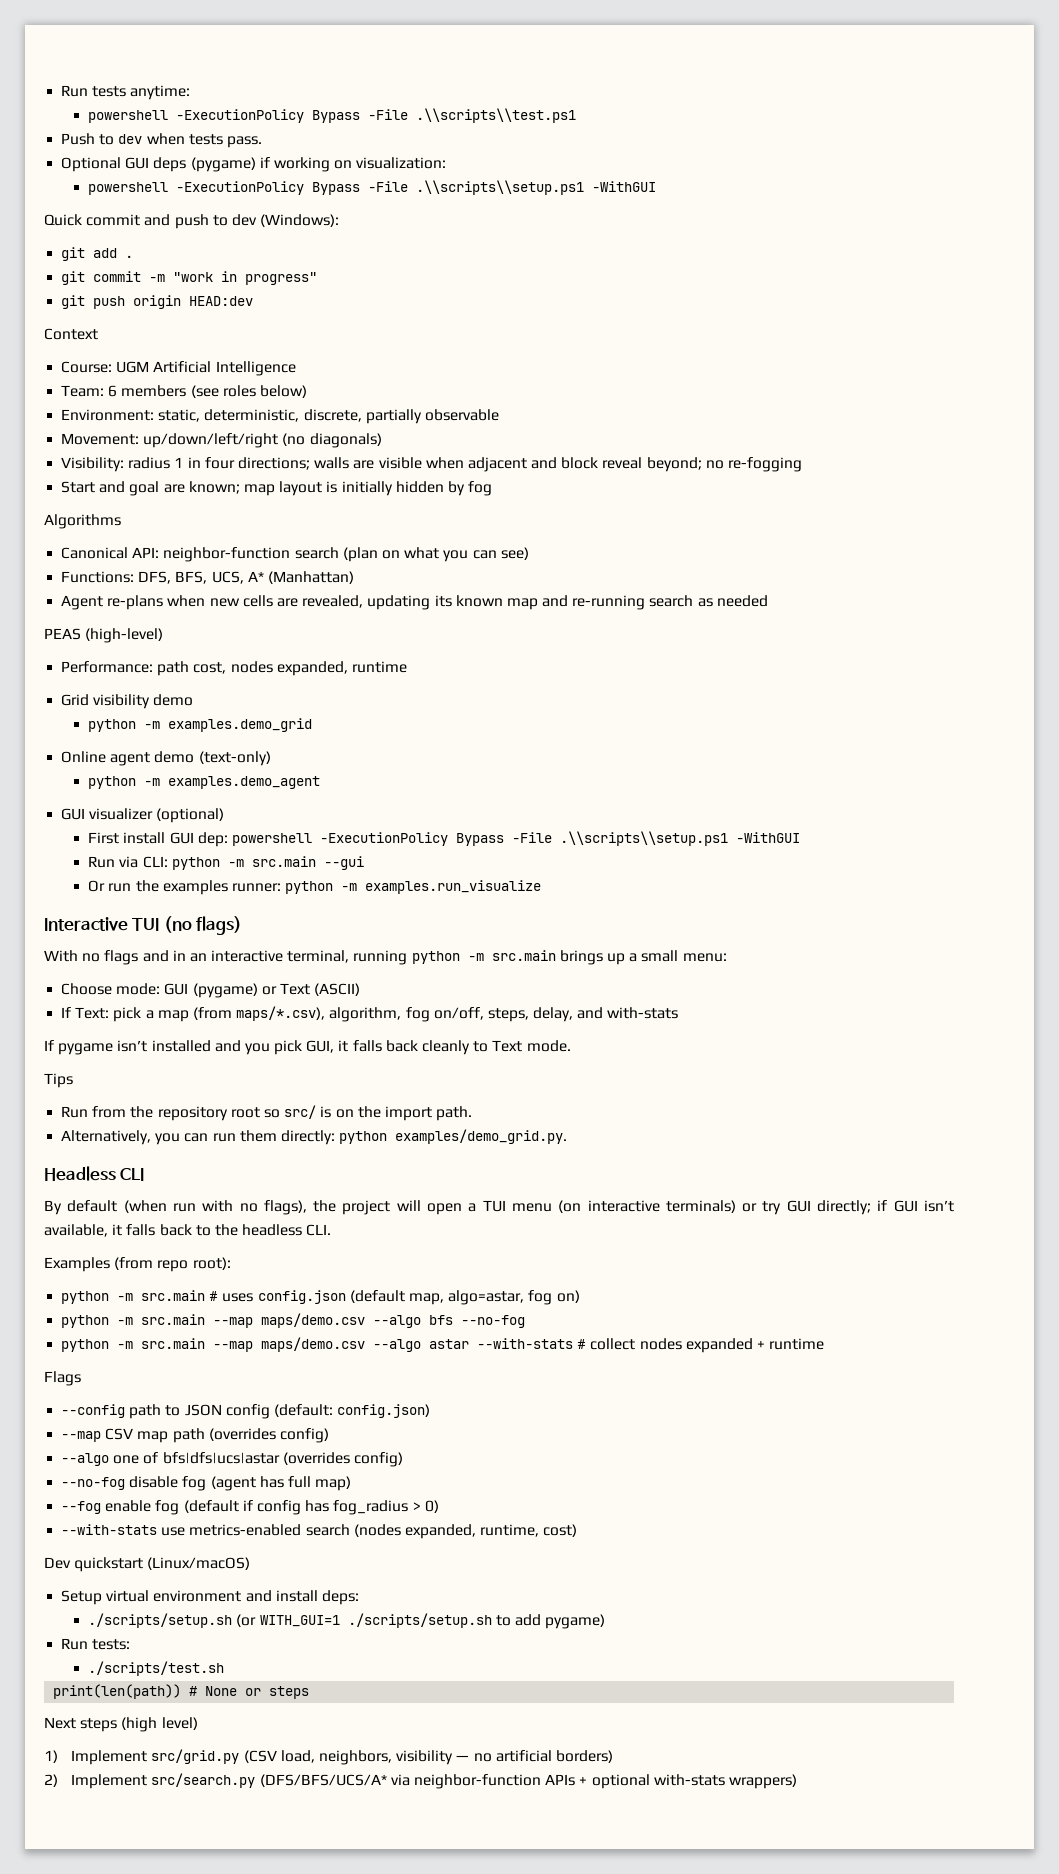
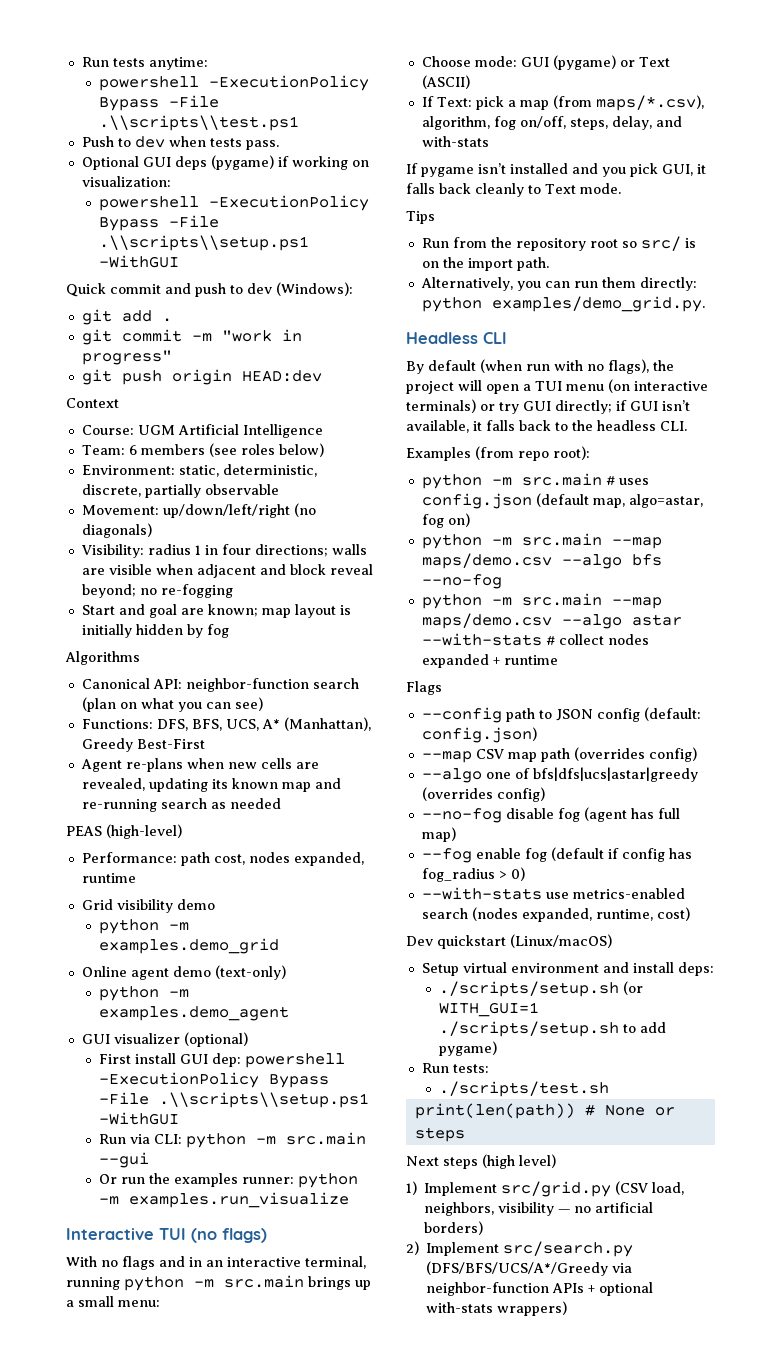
[267,571,354,584] (Manhattan) -> [283,717,371,731] [81,738,205,752] (Manhattan), Greedy Best-First
[162,1452,280,1464] bfs|dfs|ucs|astar -> [532,767,698,782] bfs|dfs|ucs|astar|greedy
[259,1774,387,1787] (DFS/BFS/UCS/A* -> [426,1261,609,1276] (DFS/BFS/UCS/A*/Greedy

